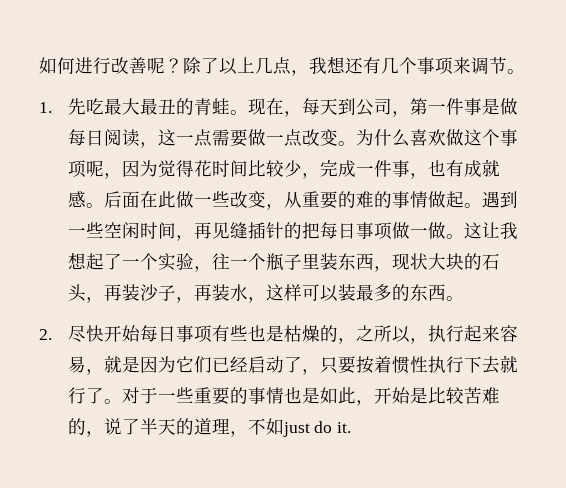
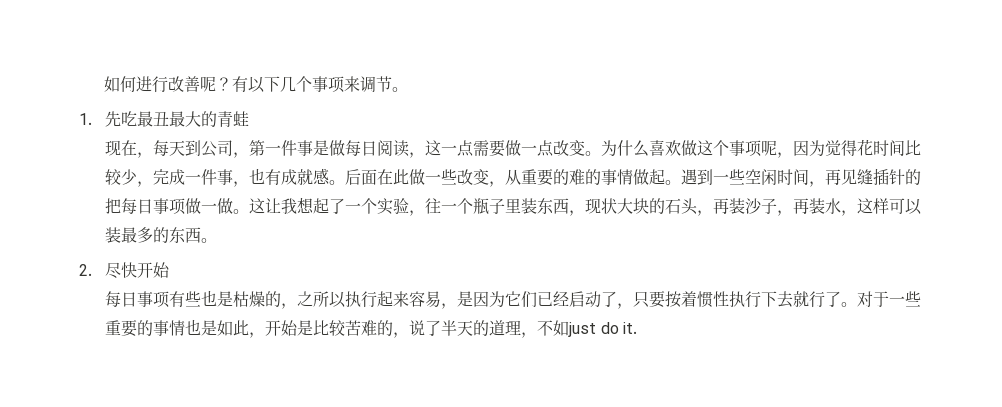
[183,56,381,76] 除了以上几点，我想还有 -> [231,76,280,93] 有以下
[121,98,176,115] 大最丑 -> [153,111,202,127] 丑最大
[229,110,248,115] 。 -> (250, 119) //
(140, 333) none -> (171, 270) //
[409,338,428,344] ， -> (347, 299) none
[103,355,122,373] 就 -> (458, 306) none

